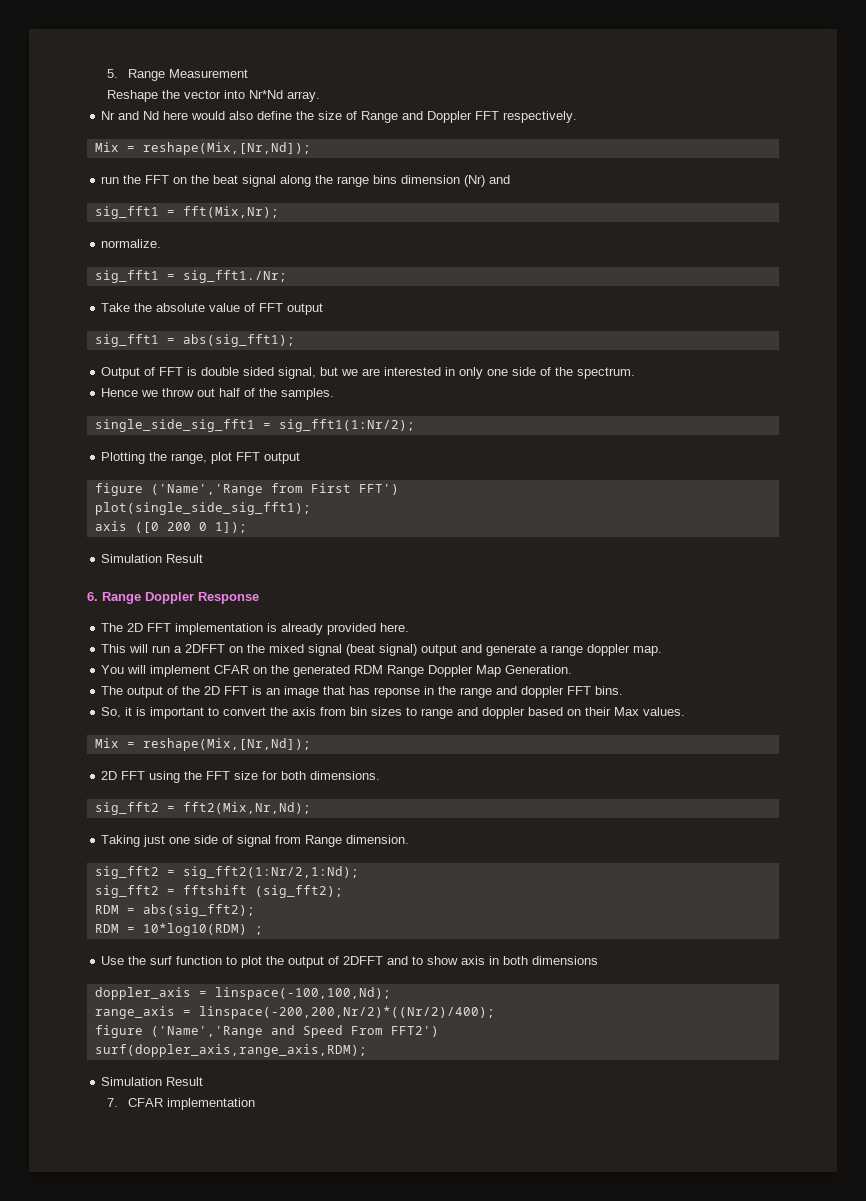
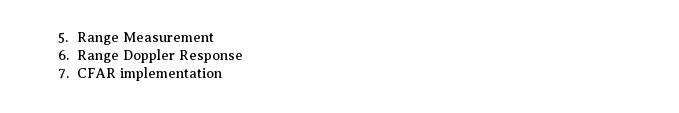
[107,90,321,102] [101,111,578,123] [94,142,311,155] [101,175,511,187] [94,206,279,219] [101,239,162,248] [94,270,287,283] [101,303,324,315] [94,334,295,347] [101,367,636,379] [101,388,335,400] [94,419,415,432] [101,452,301,464] [94,483,399,496] [94,502,311,515] [94,521,247,533] [101,554,204,563] [87,592,259,604] [101,623,410,635] [101,644,663,656] [101,665,573,677] [101,686,624,698] [101,707,686,719] [94,738,311,751] [101,771,381,783] [94,802,311,815] [101,835,410,847] [94,866,359,879] [94,885,343,898] [94,904,255,917] [94,923,263,936] [101,956,599,968] [94,987,391,1000] [94,1006,495,1019] [94,1025,439,1038] [94,1044,367,1057] [101,1077,204,1086] Reshape the vector into Nr*Nd array. // Nr and Nd here would also define the size of Range and Doppler FFT respectively. // Mix = reshape(Mix,[Nr,Nd]); // run the FFT on the beat signal along the range bins dimension (Nr) and // sig_fft1 = fft(Mix,Nr); // normalize. // sig_fft1 = sig_fft1./Nr; // Take the absolute value of FFT output // sig_fft1 = abs(sig_fft1); // Output of FFT is double sided signal, but we are interested in only one side of the spectrum. // Hence we throw out half of the samples. // single_side_sig_fft1 = sig_fft1(1:Nr/2); // Plotting the range, plot FFT output // figure ('Name','Range from First FFT') // plot(single_side_sig_fft1); // axis ([0 200 0 1]); // Simulation Result // 6. Range Doppler Response // The 2D FFT implementation is already provided here. // This will run a 2DFFT on the mixed signal (beat signal) output and generate a range doppler map. // You will implement CFAR on the generated RDM Range Doppler Map Generation. // The output of the 2D FFT is an image that has reponse in the range and doppler FFT bins. // So, it is important to convert the axis from bin sizes to range and doppler based on their Max values. // Mix = reshape(Mix,[Nr,Nd]); // 2D FFT using the FFT size for both dimensions. // sig_fft2 = fft2(Mix,Nr,Nd); // Taking just one side of signal from Range dimension. // sig_fft2 = sig_fft2(1:Nr/2,1:Nd); // sig_fft2 = fftshift (sig_fft2); // RDM = abs(sig_fft2); // RDM = 10*log10(RDM) ; // Use the surf function to plot the output of 2DFFT and to show axis in both dimensions // doppler_axis = linspace(-100,100,Nd); // range_axis = linspace(-200,200,Nr/2)*((Nr/2)/400); // figure ('Name','Range and Speed From FFT2') // surf(doppler_axis,range_axis,RDM); // Simulation Result -> [57,49,243,63] 6. Range Doppler Response

